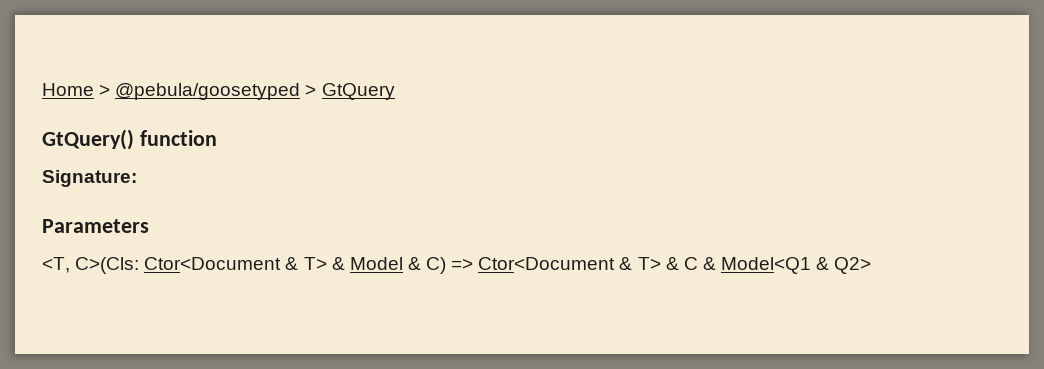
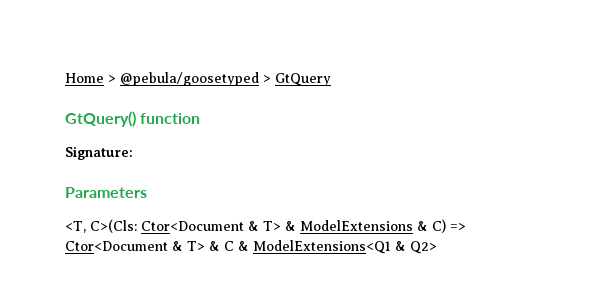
[349,257,403,270] Model -> [300,220,413,231] ModelExtensions
[721,257,812,274] Model<Q1 -> [253,240,391,254] ModelExtensions<Q1

